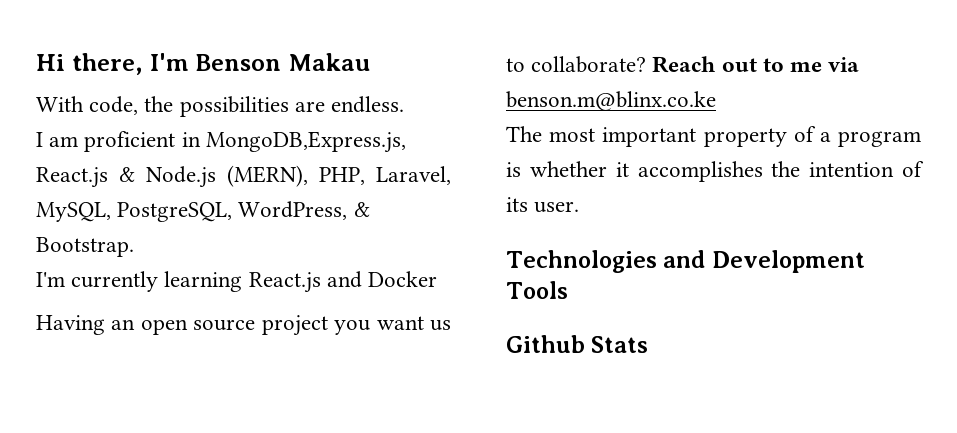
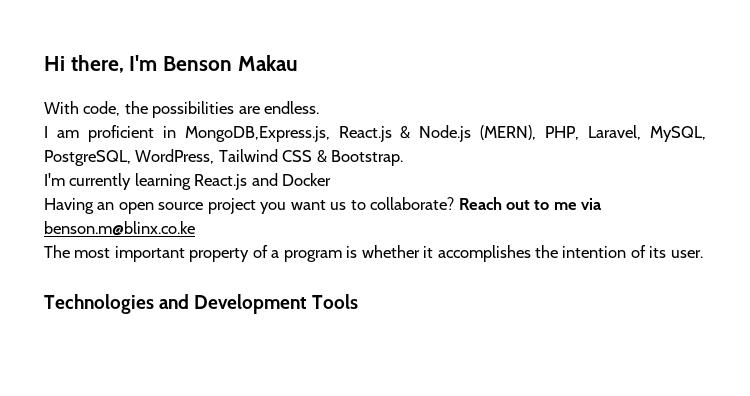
(348, 210) none -> [218,149,313,162] Tailwind CSS
[506,335,649,353] // Github Stats -> (359, 301) none

